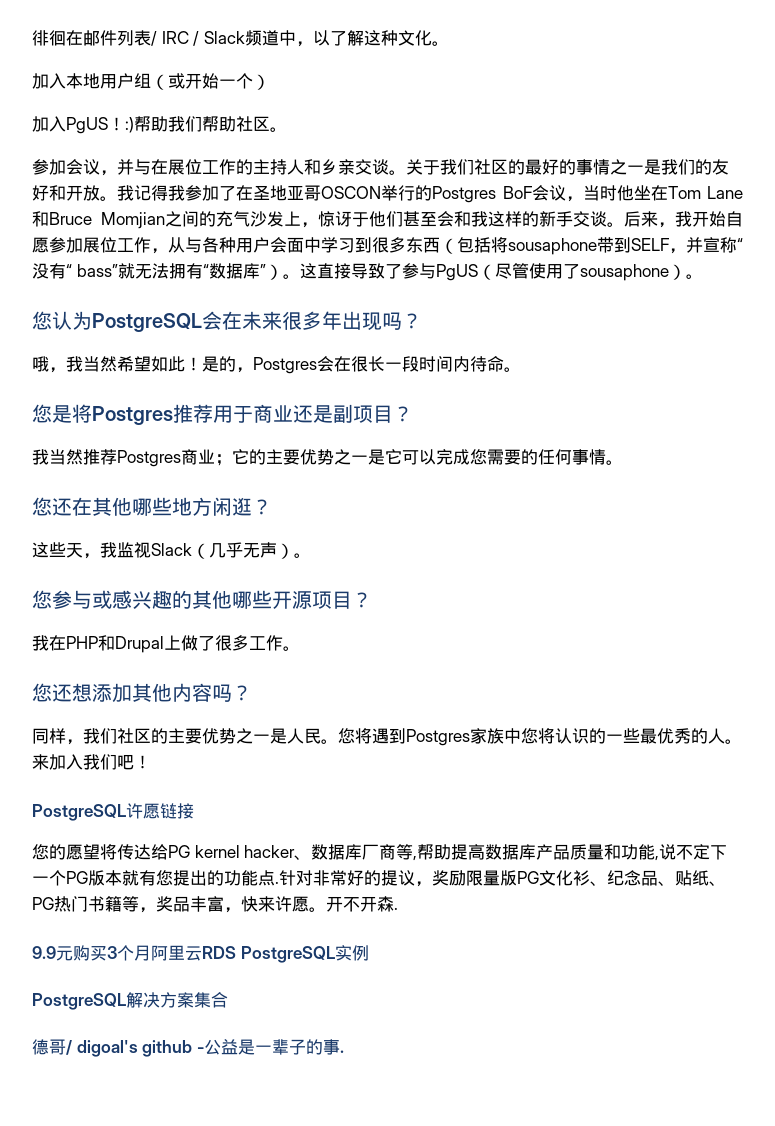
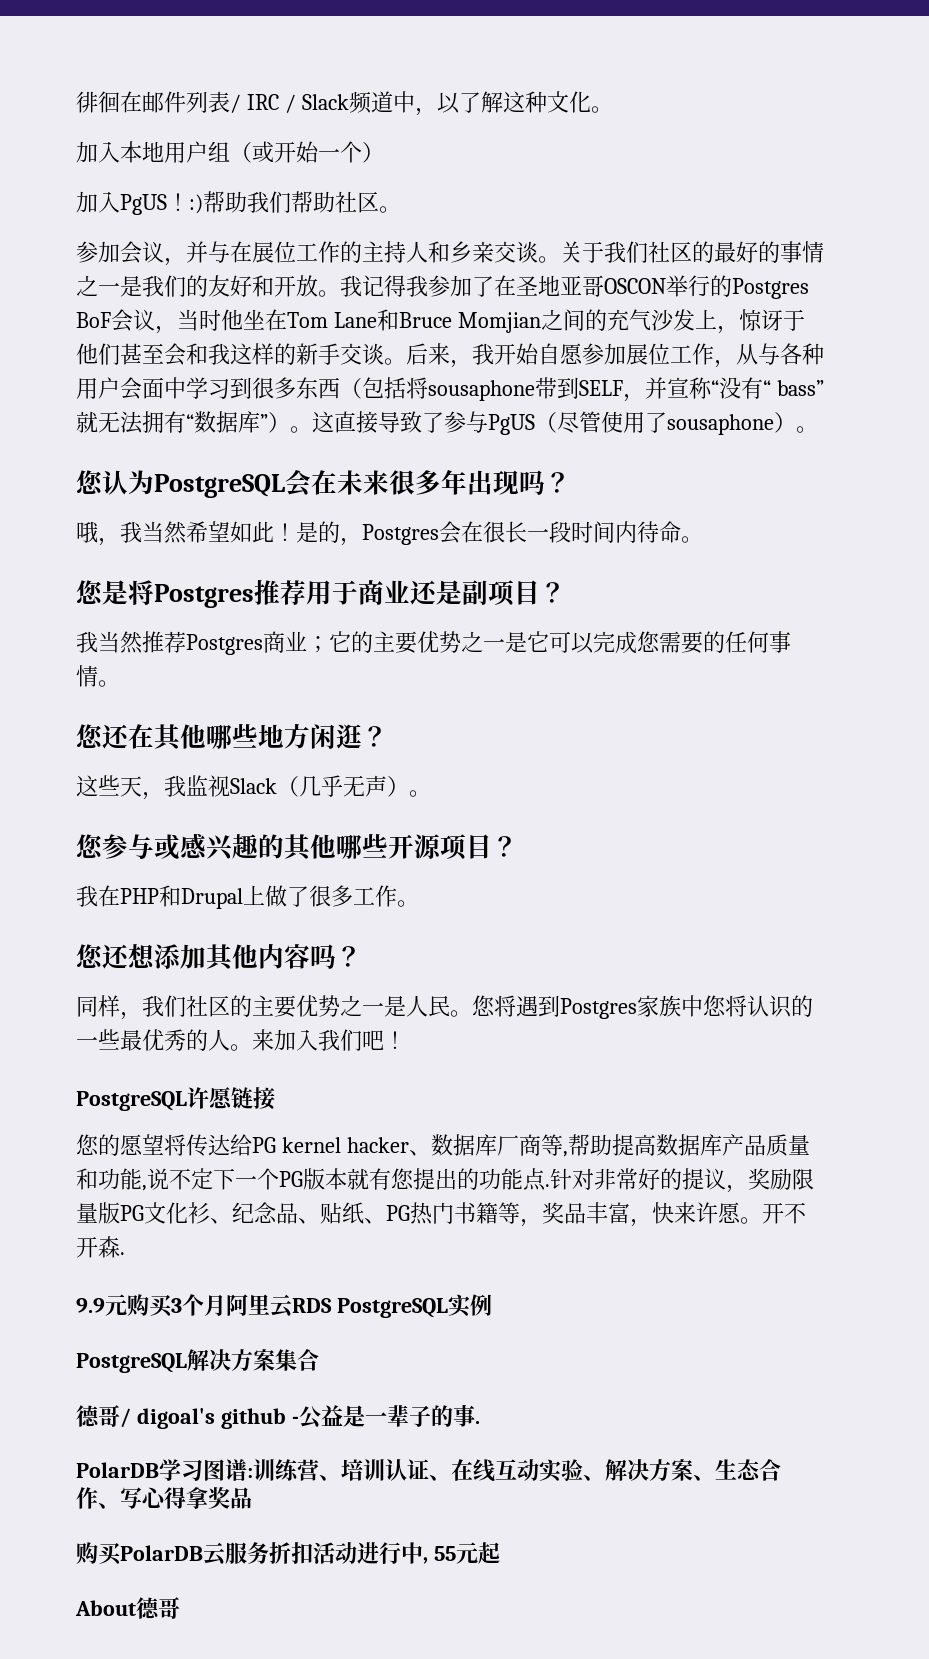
(344, 1051) none -> [76,1459,781,1482] [76,1487,252,1509] [76,1542,500,1566] [75,1597,180,1619] // PolarDB学习图谱:训练营、培训认证、在线互动实验、解决方案、生态合作、写心得拿奖品 // 购买PolarDB云服务折扣活动进行中, 55元起 // About德哥

